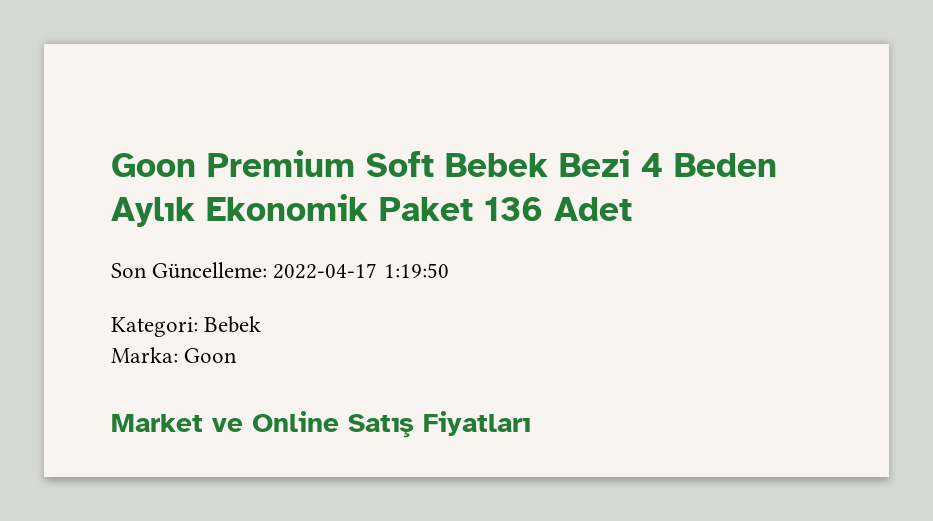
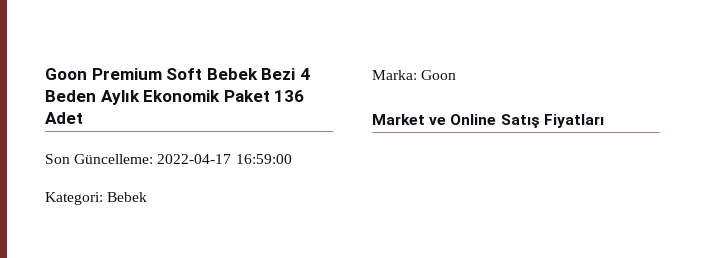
[383,263,449,278] 1:19:50 -> [235,154,292,164] 16:59:00

